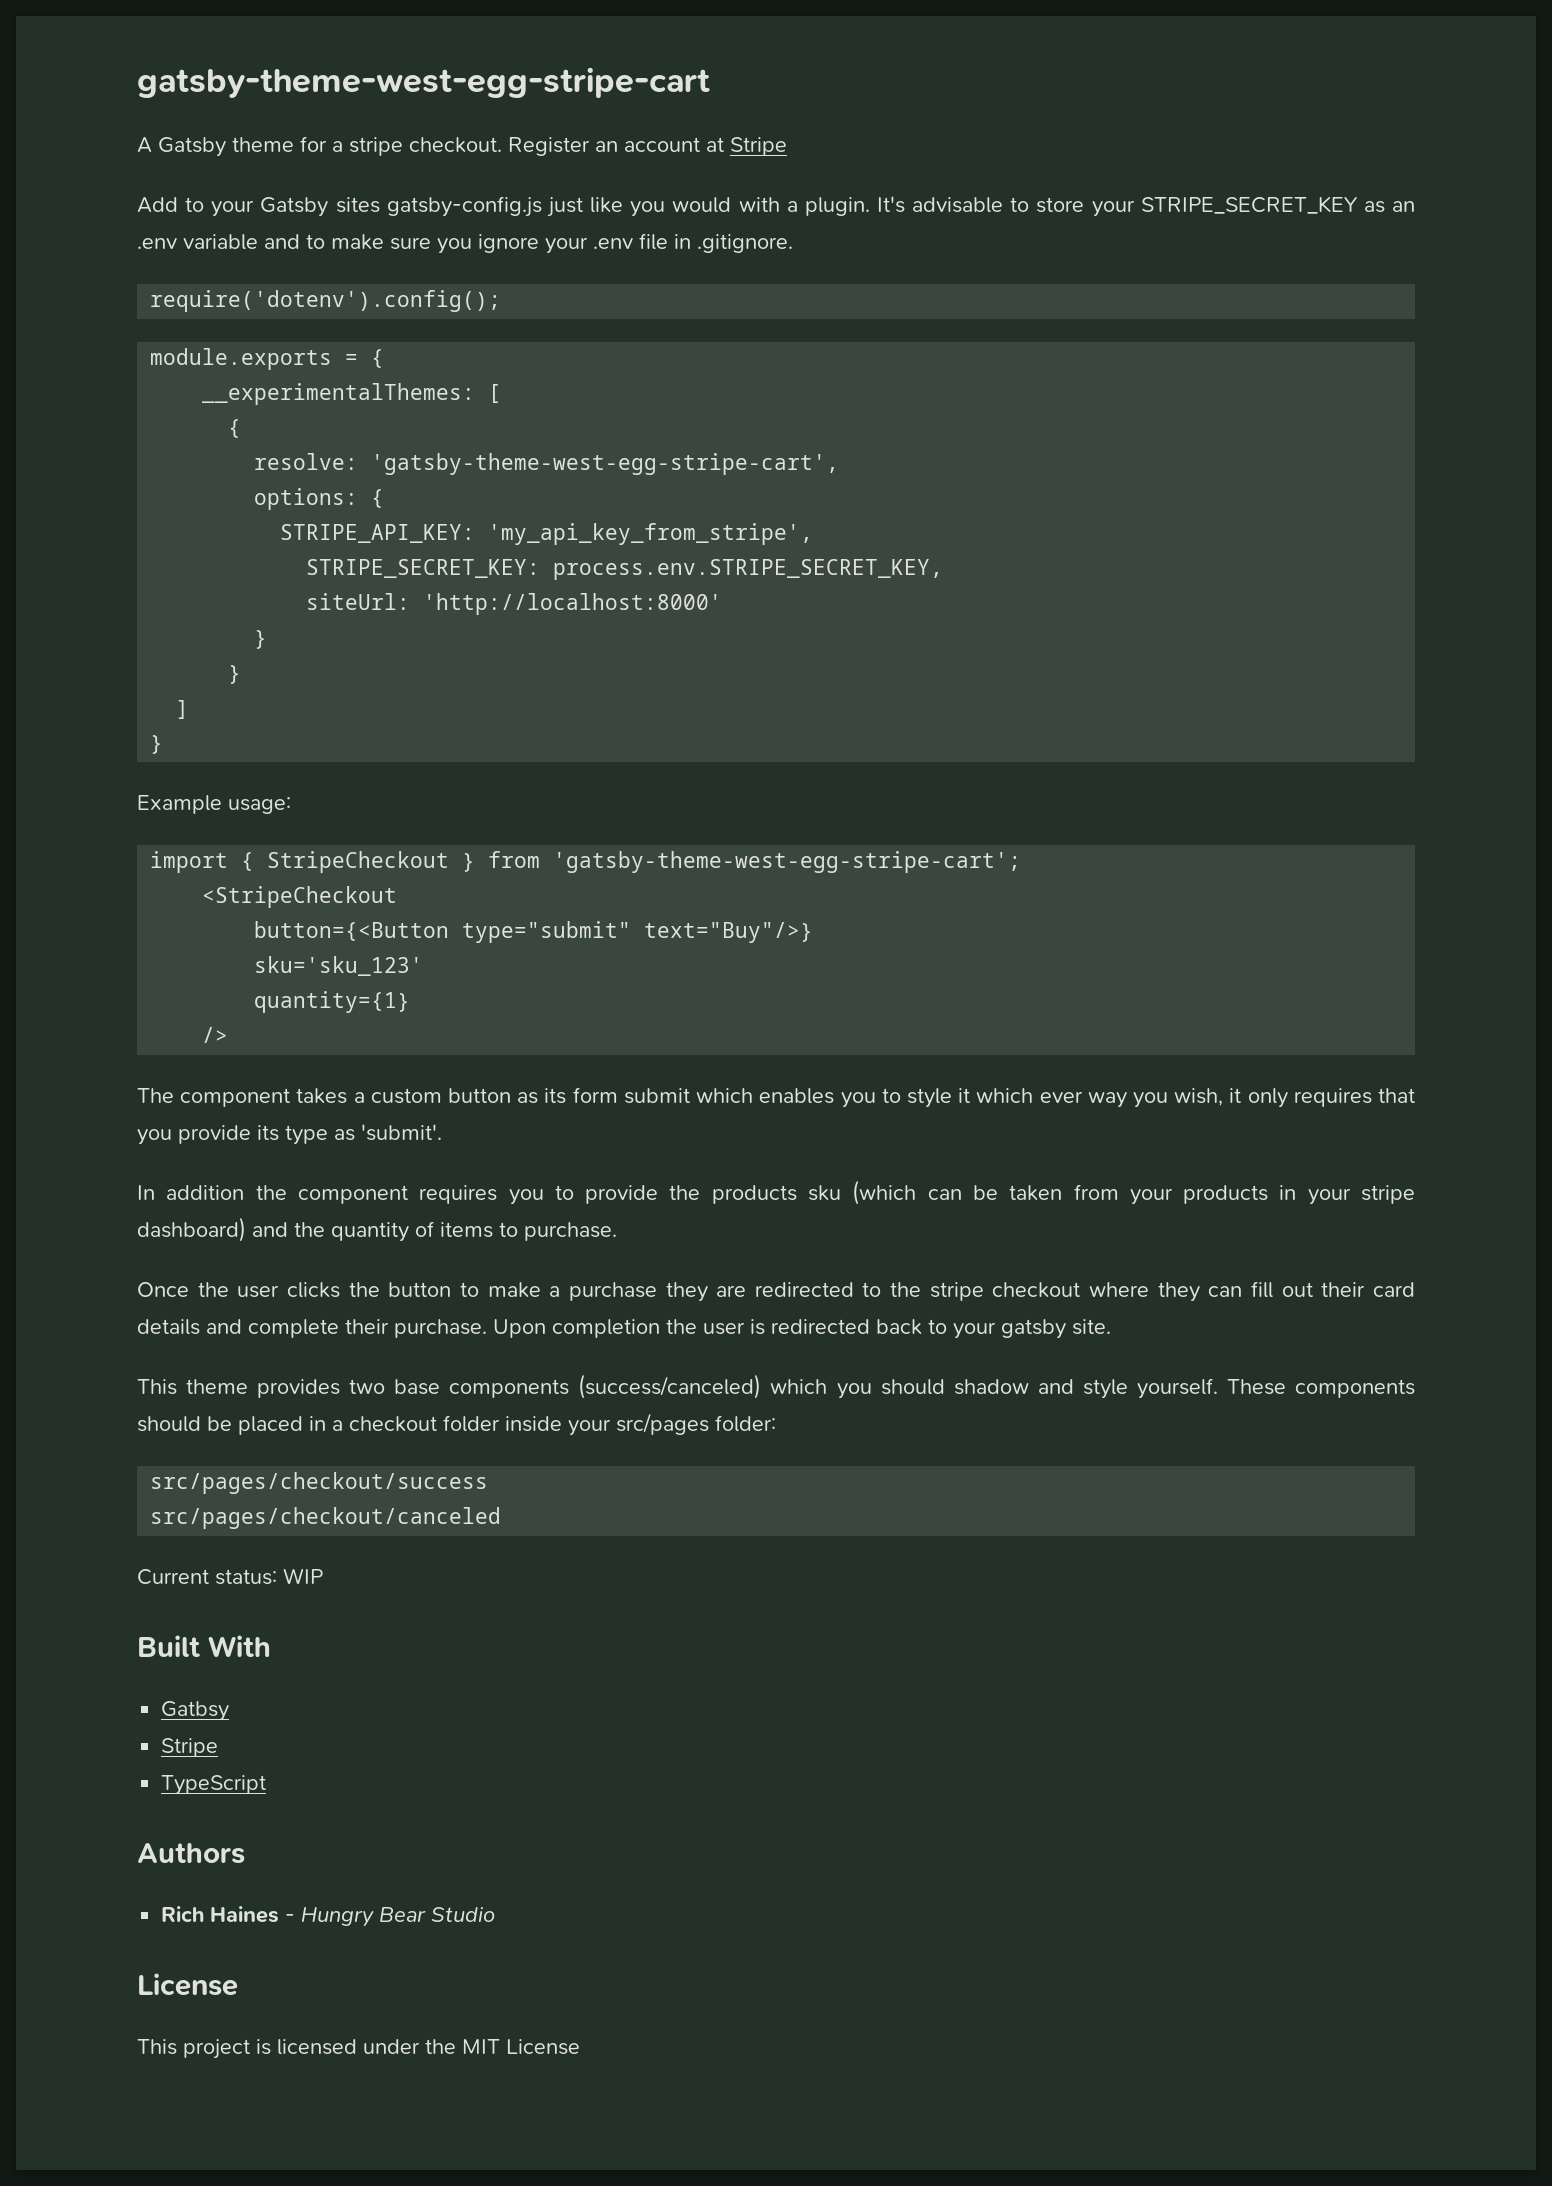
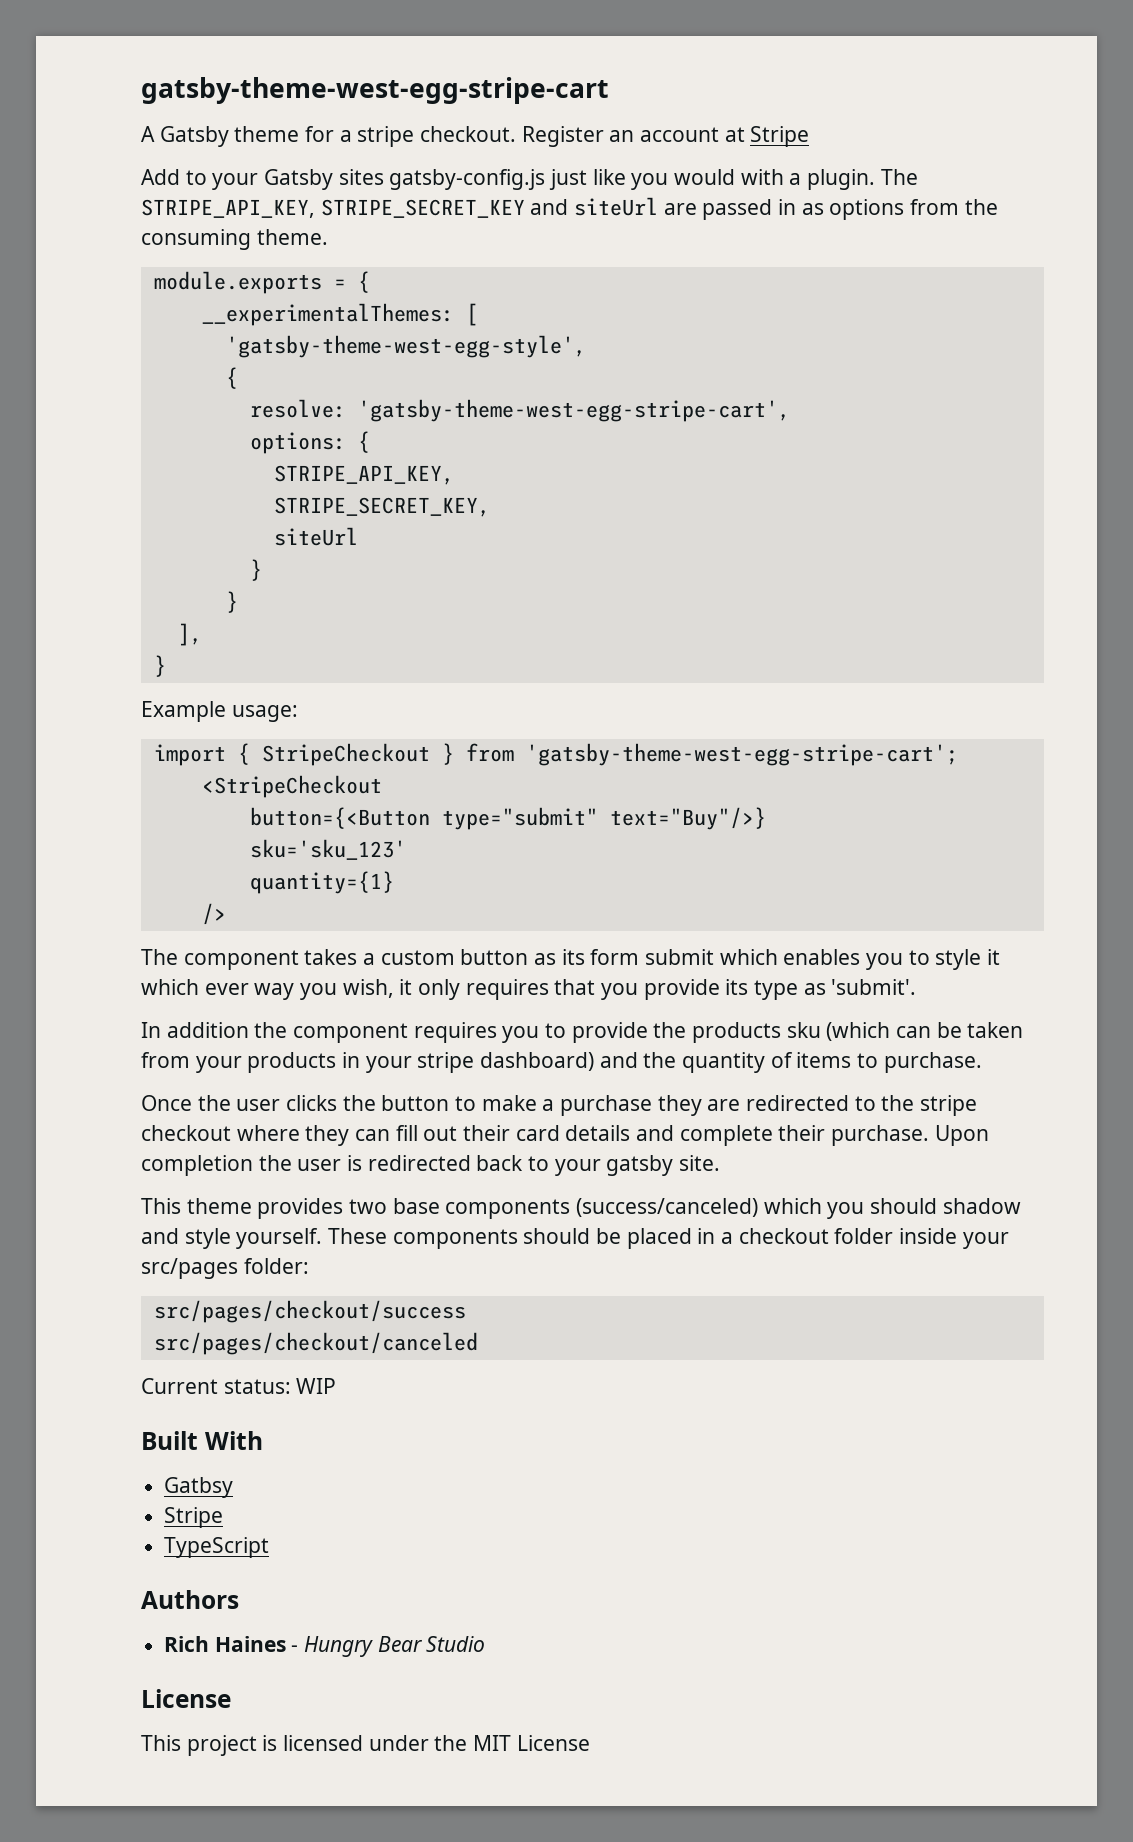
[876,196,1415,217] [137,233,793,254] [150,290,502,312] It's advisable to store your STRIPE_SECRET_KEY as an .env variable and to make sure you ignore your .env file in .gitignore. // require('dotenv').config(); -> [880,169,918,185] [141,197,998,220] [141,229,328,250] The STRIPE_API_KEY, STRIPE_SECRET_KEY and siteUrl are passed in as options from the consuming theme.
(502, 393) none -> [225,335,586,358] // 'gatsby-theme-west-egg-style',
[280,523,814,545] [306,559,944,580] [306,593,723,615] STRIPE_API_KEY: 'my_api_key_from_stripe', // STRIPE_SECRET_KEY: process.env.STRIPE_SECRET_KEY, // siteUrl: 'http://localhost:8000' -> [273,465,454,485] [273,497,490,517] [273,527,358,546] STRIPE_API_KEY, // STRIPE_SECRET_KEY, // siteUrl
[176,700,190,719] ] -> [177,623,202,646] ],

